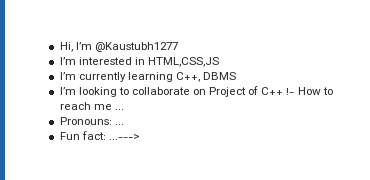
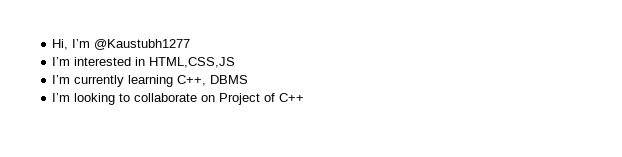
[286,87,333,95] [59,102,124,110] [59,117,124,125] [59,131,140,140] !- How to reach me ... // Pronouns: ... // Fun fact: ...---> -> (305, 97) none

